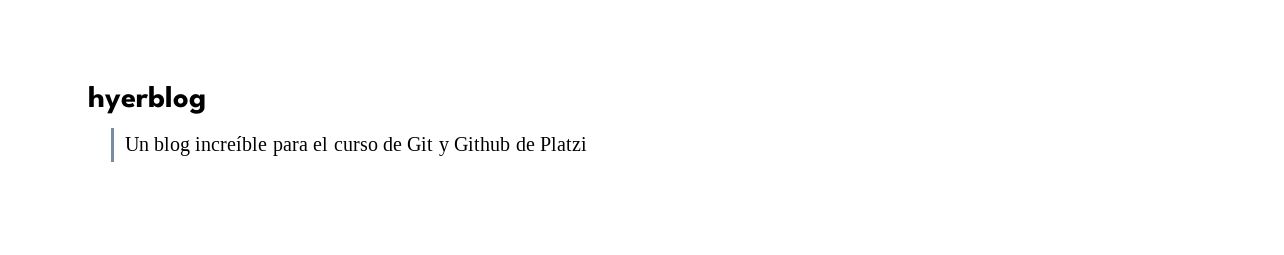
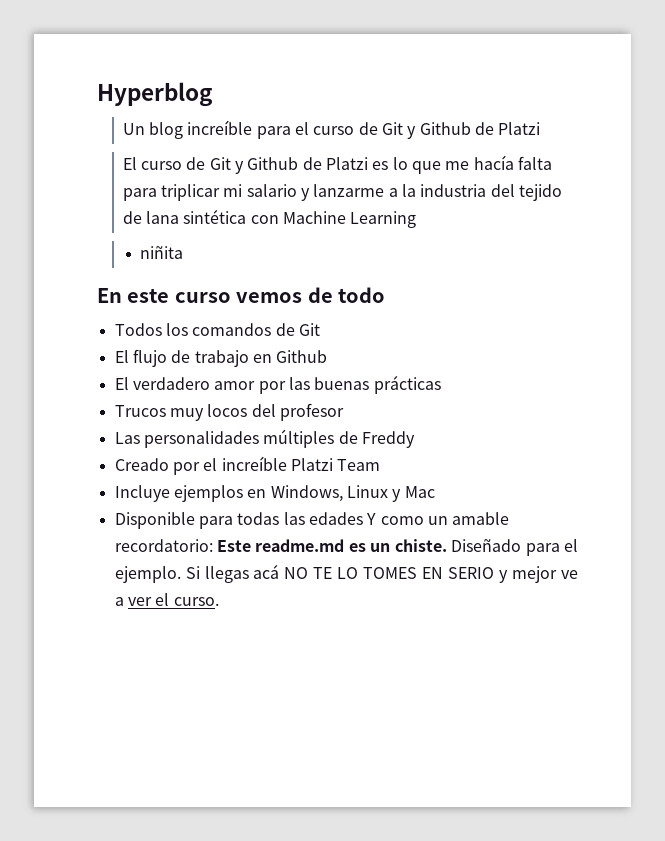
[88,86,206,114] hyerblog -> [97,82,213,107] Hyperblog
(587, 144) none -> [122,155,552,174] [122,184,562,201] [122,209,417,228] [140,246,184,259] [97,287,385,303] [114,323,320,336] [114,349,328,367] [114,375,441,394] [114,403,344,421] [114,429,415,448] [114,456,381,475] [114,485,435,502] [114,512,510,529] [114,539,578,556] [114,564,578,583] [114,593,219,606] // El curso de Git y Github de Platzi es lo que me hacía falta para triplicar mi salario y lanzarme a la industria del tejido de lana sintética con Machine Learning // niñita // En este curso vemos de todo // Todos los comandos de Git // El flujo de trabajo en Github // El verdadero amor por las buenas prácticas // Trucos muy locos del profesor // Las personalidades múltiples de Freddy // Creado por el increíble Platzi Team // Incluye ejemplos en Windows, Linux y Mac // Disponible para todas las edades Y como un amable recordatorio: Este readme.md es un chiste. Diseñado para el ejemplo. Si llegas acá NO TE LO TOMES EN SERIO y mejor ve a ver el curso.

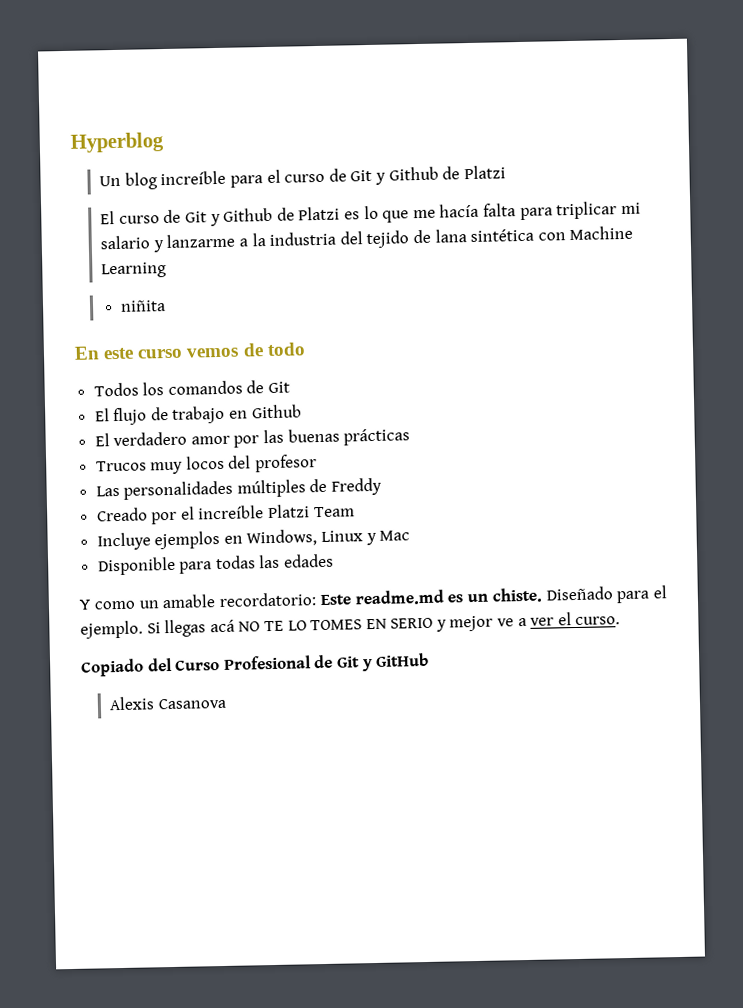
(363, 518) none -> (335, 560) //
(219, 601) none -> [81,652,430,677] [109,696,226,711] // Copiado del Curso Profesional de Git y GitHub // Alexis Casanova

